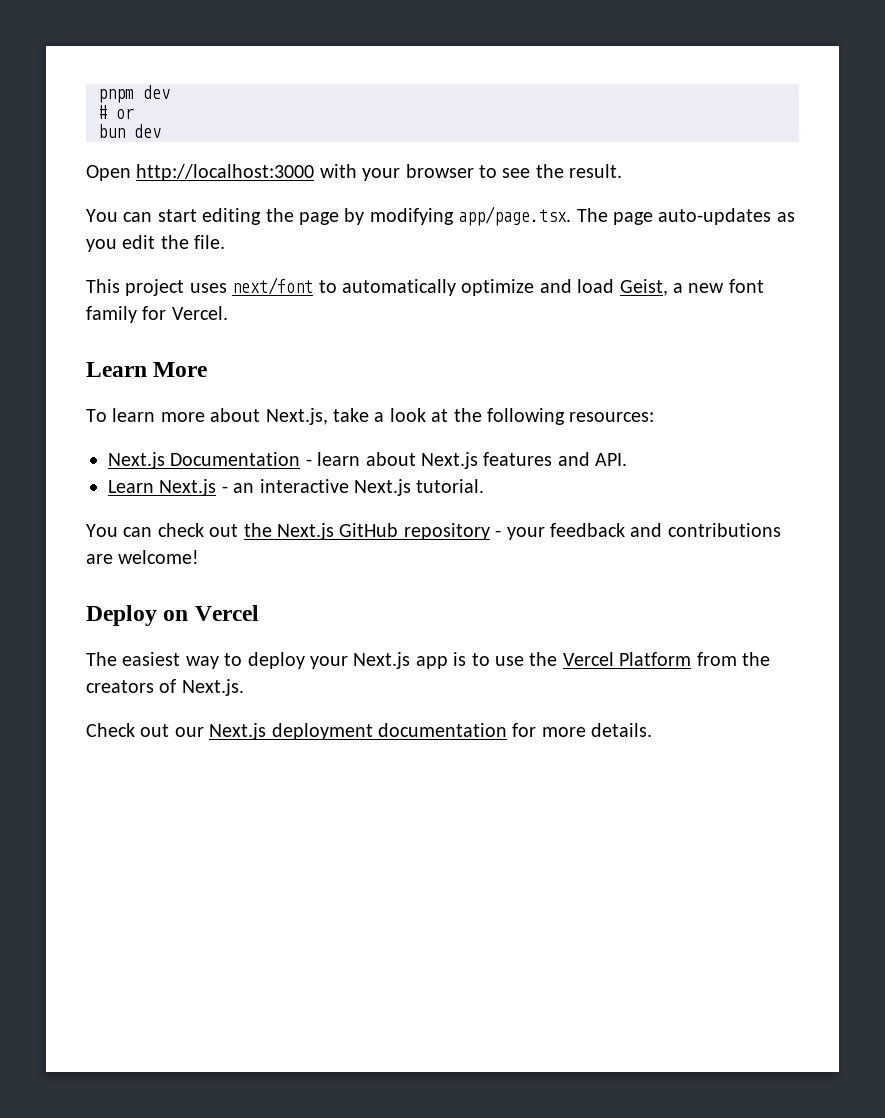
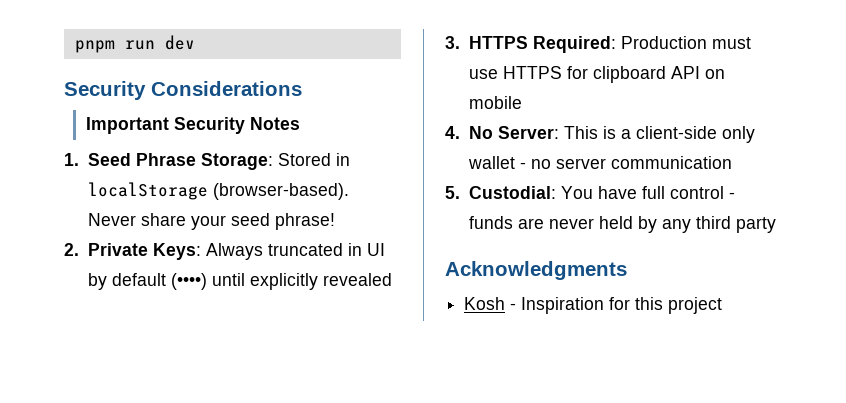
[143,85,170,99] [98,105,134,119] [98,124,161,138] [86,164,623,181] [86,206,795,226] [86,235,226,252] [86,277,764,296] [86,306,228,323] [86,362,208,377] [86,408,655,425] [108,452,628,469] [108,479,485,496] [86,523,781,540] [86,550,200,564] [86,605,259,626] [86,652,770,669] [86,679,244,696] [86,723,653,740] dev // # or // bun dev // Open http://localhost:3000 with your browser to see the result. // You can start editing the page by modifying app/page.tsx. The page auto-updates as you edit the file. // This project uses next/font to automatically optimize and load Geist, a new font family for Vercel. // Learn More // To learn more about Next.js, take a look at the following resources: // Next.js Documentation - learn about Next.js features and API. // Learn Next.js - an interactive Next.js tutorial. // You can check out the Next.js GitHub repository - your feedback and contributions are welcome! // Deploy on Vercel // The easiest way to deploy your Next.js app is to use the Vercel Platform from the creators of Next.js. // Check out our Next.js deployment documentation for more details. -> [124,35,195,50] [64,81,302,100] [85,117,300,134] [64,153,350,170] [87,182,349,200] [87,213,335,230] [64,243,385,260] [87,273,392,290] [445,36,751,53] [468,66,725,83] [468,96,522,109] [445,126,755,143] [467,156,732,169] [445,186,735,199] [468,216,776,233] [445,261,627,280] [464,297,723,314] run dev // Security Considerations // Important Security Notes // 1. Seed Phrase Storage: Stored in localStorage (browser-based). Never share your seed phrase! // 2. Private Keys: Always truncated in UI by default (••••) until explicitly revealed // 3. HTTPS Required: Production must use HTTPS for clipboard API on mobile // 4. No Server: This is a client-side only wallet - no server communication // 5. Custodial: You have full control - funds are never held by any third party // Acknowledgments // Kosh - Inspiration for this project

